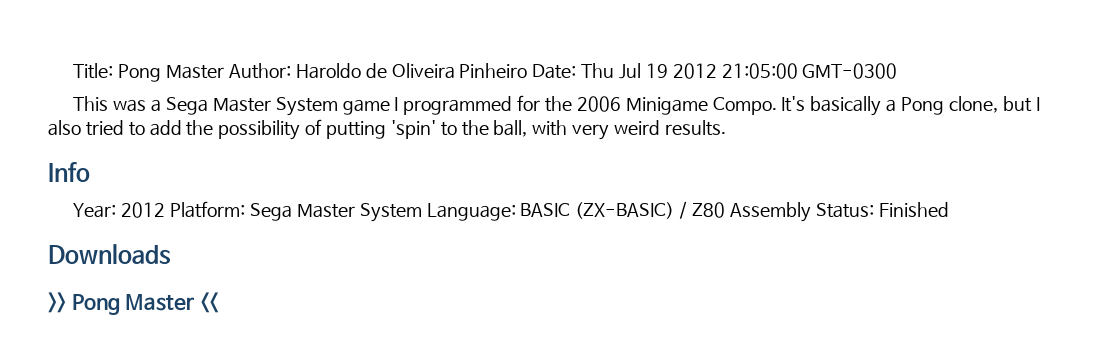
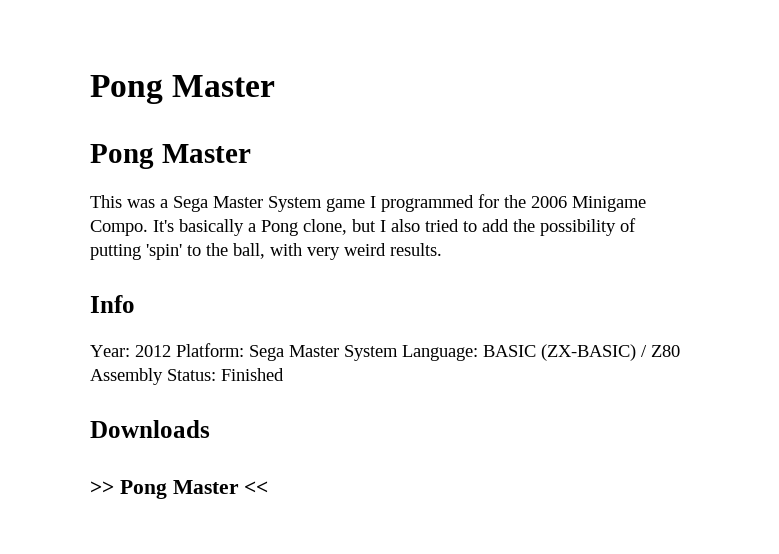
[73,63,898,82] Title: Pong Master Author: Haroldo de Oliveira Pinheiro Date: Thu Jul 19 2012 21:05:00 GMT-0300 -> [90,75,276,104] [90,144,251,169] Pong Master // Pong Master

